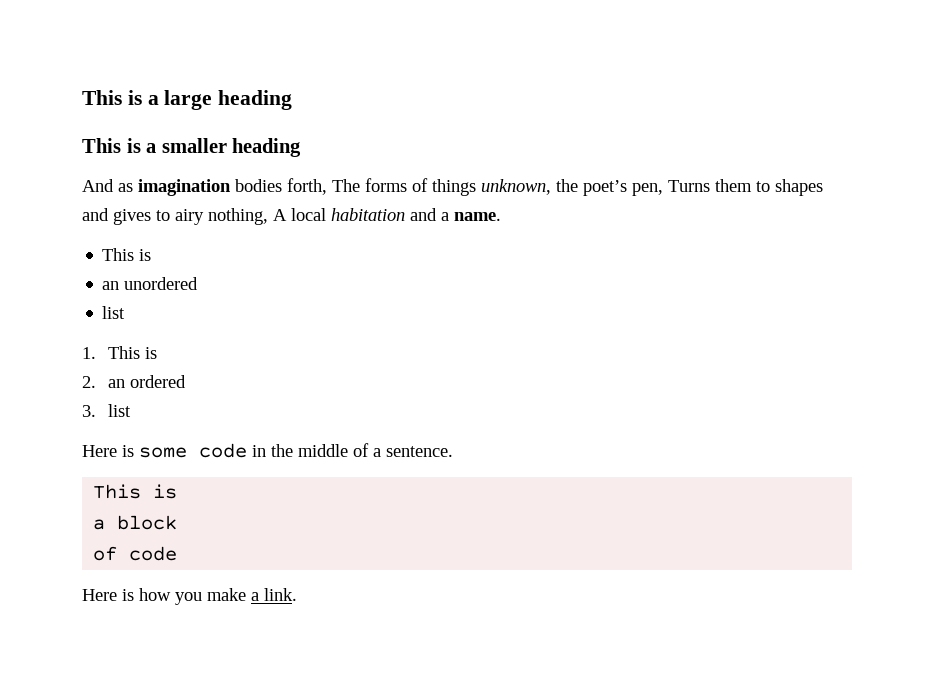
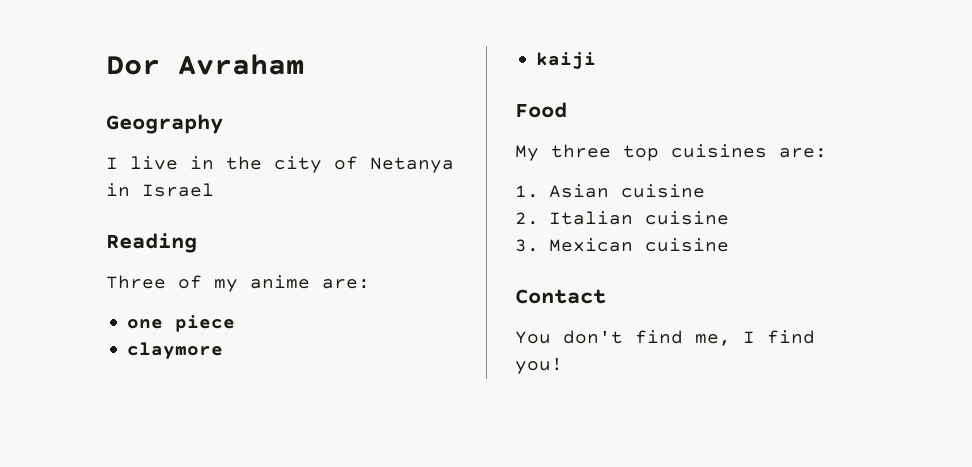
[82,90,293,110] [82,138,302,157] [82,178,823,196] [82,208,501,225] [102,248,152,261] [102,277,199,290] [102,306,126,319] This is a large heading // This is a smaller heading // And as imagination bodies forth, The forms of things unknown, the poet’s pen, Turns them to shapes and gives to airy nothing, A local habitation and a name. // This is // an unordered // list -> [106,54,304,75] [106,114,223,134] [106,156,454,173] [106,183,214,197] [106,233,197,253] [106,275,370,292] [127,315,236,332] [127,342,224,359] [536,52,597,69] [515,102,567,118] [515,144,827,161] Dor Avraham // Geography // I live in the city of Netanya in Israel // Reading // Three of my anime are: // one piece // claymore // kaiji // Food // My three top cuisines are:
[108,346,158,359] This is -> [548,184,705,198] Asian cuisine
[108,375,187,388] an ordered -> [548,211,729,225] Italian cuisine
[108,404,132,417] [82,443,453,458] [93,484,178,499] [93,515,178,530] [93,546,178,561] [82,588,297,605] list // Here is some code in the middle of a sentence. // This is // a block // of code // Here is how you make a link. -> [548,238,729,252] [515,289,606,304] [515,330,815,346] [515,357,563,374] Mexican cuisine // Contact // You don't find me, I find you!

